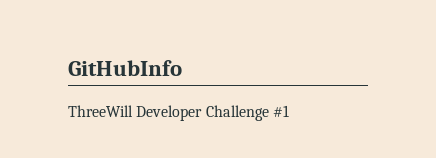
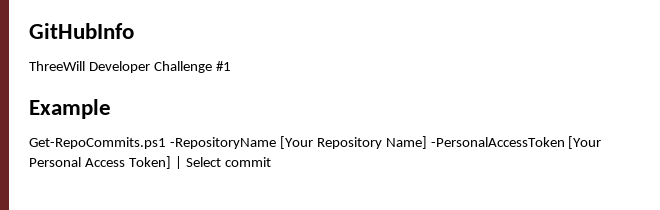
(289, 111) none -> [29,99,111,119] [29,136,602,149] [29,156,271,169] // Example // Get-RepoCommits.ps1 -RepositoryName [Your Repository Name] -PersonalAccessToken [Your Personal Access Token] | Select commit

